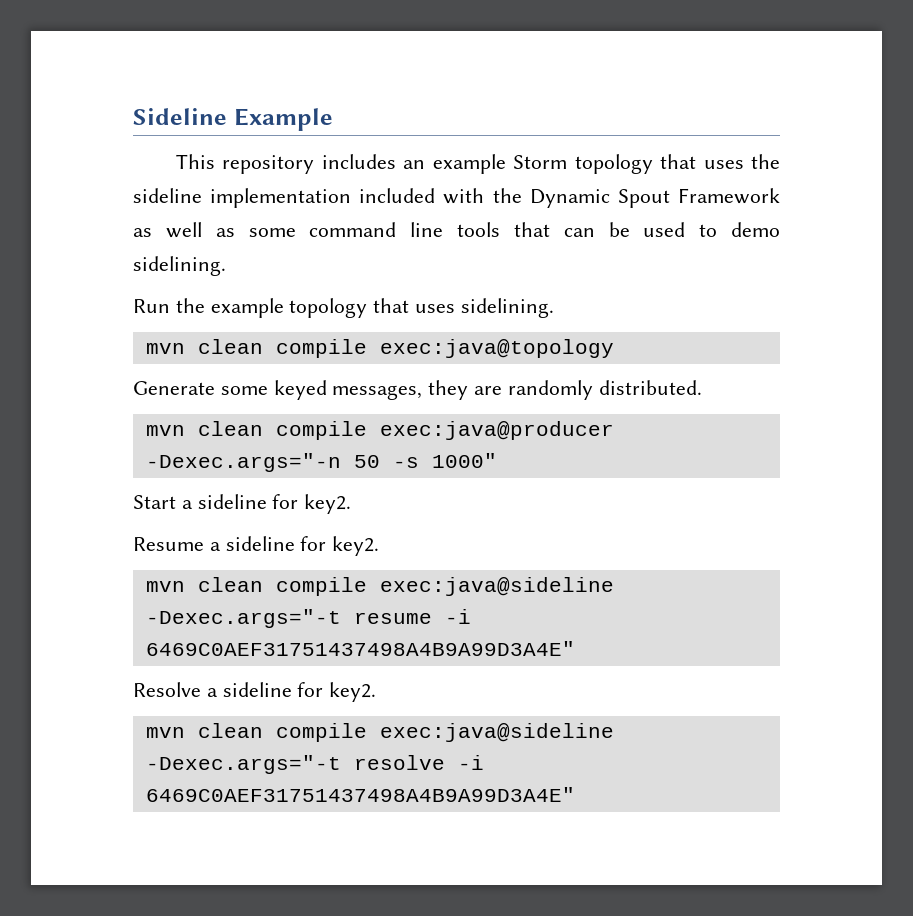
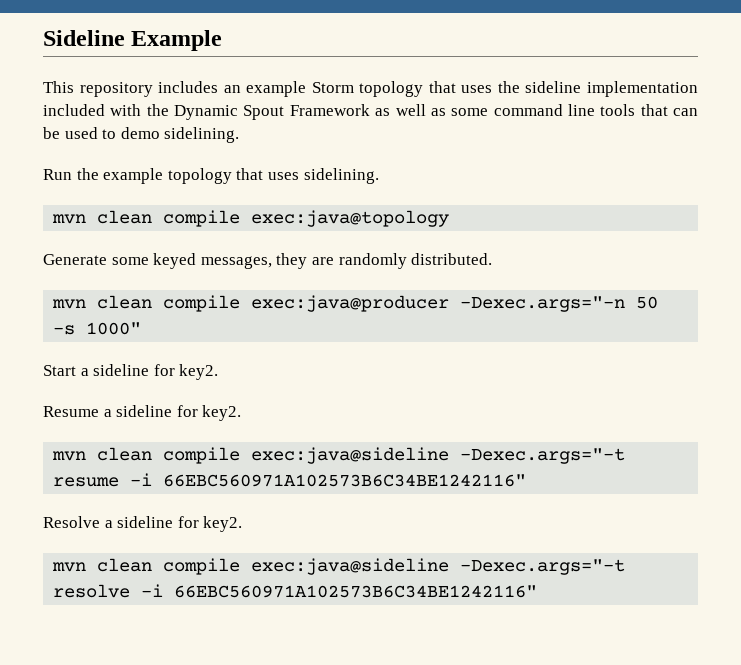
[145,641,575,656] 6469C0AEF31751437498A4B9A99D3A4E" -> [163,474,527,487] 66EBC560971A102573B6C34BE1242116"
[145,787,575,802] 6469C0AEF31751437498A4B9A99D3A4E" -> [174,585,538,598] 66EBC560971A102573B6C34BE1242116"

